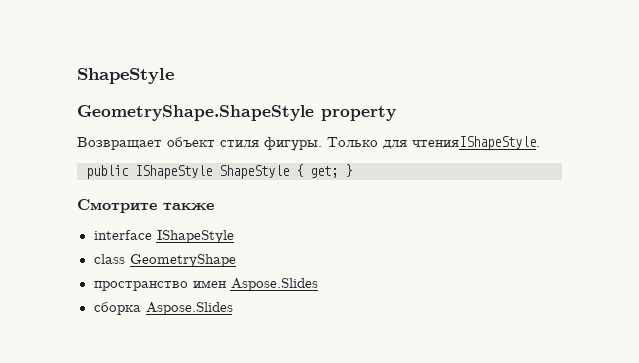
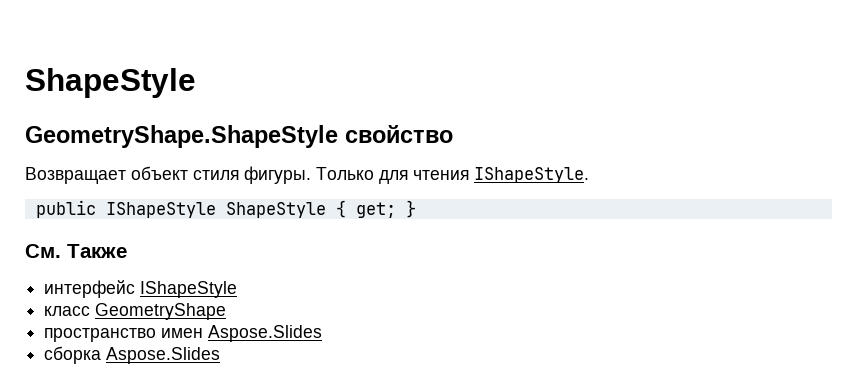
[321,106,396,121] property -> [345,125,453,143] свойство
[412,136,540,150] чтенияIShapeStyle. -> [413,167,589,183] чтения IShapeStyle.
[77,199,214,213] [93,230,152,240] Смотрите также // interface -> [25,244,127,258] [44,280,136,298] См. Также // интерфейс
[93,254,125,264] class -> [44,306,91,316] класс

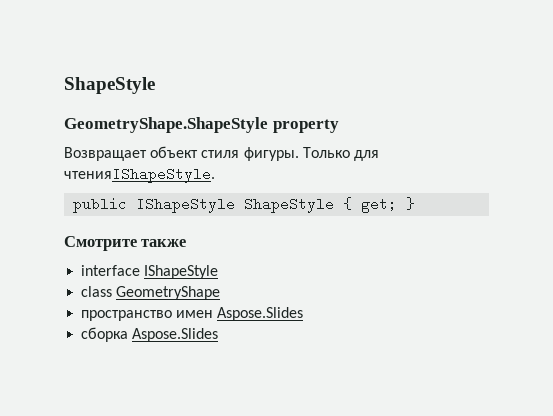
[345,125,453,143] свойство -> [272,119,339,133] property
[413,167,589,183] чтения IShapeStyle. -> [64,167,215,183] чтенияIShapeStyle.
[25,244,127,258] [44,280,136,298] См. Также // интерфейс -> [64,236,187,251] [81,265,141,276] Смотрите также // interface
[44,306,91,316] класс -> [81,286,113,297] class

